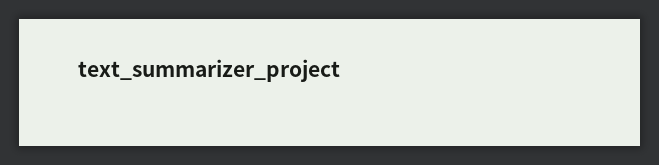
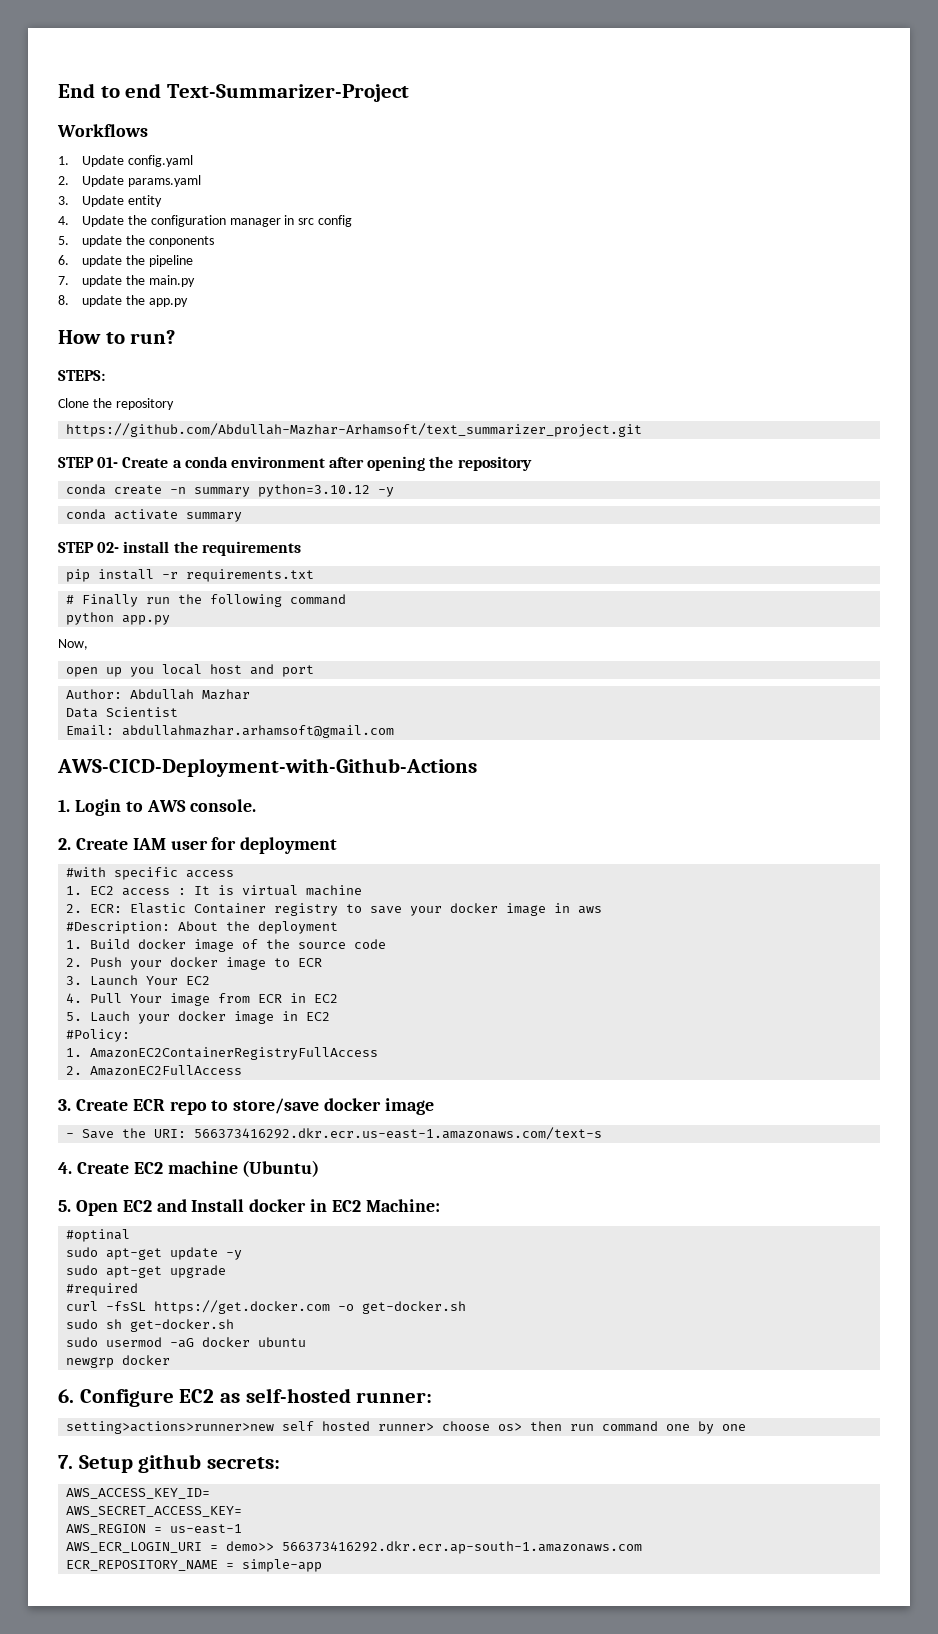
[78,59,340,82] text_summarizer_project -> [58,83,410,102] [57,124,148,137] [58,155,193,167] [58,175,201,187] [58,195,162,207] [58,215,352,227] [58,235,214,247] [58,255,193,267] [58,275,195,287] [58,295,188,307] [58,330,176,344] [58,370,105,381] [58,398,174,410] [66,423,643,437] [58,456,532,471] [66,484,395,497] [66,509,243,522] [58,541,301,556] [66,569,315,582] [66,594,347,607] [66,612,171,625] [58,639,88,650] [66,664,315,677] [66,689,251,700] [66,707,179,718] [66,725,395,738] [57,758,477,777] [58,799,257,816] [58,837,338,854] [66,867,235,880] [66,885,363,896] [66,903,603,916] [66,921,339,934] [66,939,387,952] [66,957,323,970] [66,975,211,986] [66,993,339,1006] [66,1011,331,1024] [66,1029,131,1042] [66,1047,379,1060] [66,1065,243,1076] [58,1098,435,1115] [66,1127,603,1140] [58,1160,320,1177] [58,1199,440,1216] [66,1229,131,1242] [66,1247,243,1260] [66,1265,227,1278] [66,1283,139,1296] [66,1300,467,1314] [66,1319,235,1332] [66,1337,307,1348] [66,1355,171,1368] [58,1388,433,1407] [66,1421,747,1434] [58,1454,281,1473] [66,1488,211,1499] [66,1506,243,1517] [66,1524,243,1535] [66,1541,643,1554] [66,1559,323,1572] End to end Text-Summarizer-Project // Workflows // 1. Update config.yaml // 2. Update params.yaml // 3. Update entity // 4. Update the configuration manager in src config // 5. update the conponents // 6. update the pipeline // 7. update the main.py // 8. update the app.py // How to run? // STEPS: // Clone the repository // https://github.com/Abdullah-Mazhar-Arhamsoft/text_summarizer_project.git // STEP 01- Create a conda environment after opening the repository // conda create -n summary python=3.10.12 -y // conda activate summary // STEP 02- install the requirements // pip install -r requirements.txt // # Finally run the following command // python app.py // Now, // open up you local host and port // Author: Abdullah Mazhar // Data Scientist // Email: abdullahmazhar.arhamsoft@gmail.com // AWS-CICD-Deployment-with-Github-Actions // 1. Login to AWS console. // 2. Create IAM user for deployment // #with specific access // 1. EC2 access : It is virtual machine // 2. ECR: Elastic Container registry to save your docker image in aws // #Description: About the deployment // 1. Build docker image of the source code // 2. Push your docker image to ECR // 3. Launch Your EC2 // 4. Pull Your image from ECR in EC2 // 5. Lauch your docker image in EC2 // #Policy: // 1. AmazonEC2ContainerRegistryFullAccess // 2. AmazonEC2FullAccess // 3. Create ECR repo to store/save docker image // - Save the URI: 566373416292.dkr.ecr.us-east-1.amazonaws.com/text-s // 4. Create EC2 machine (Ubuntu) // 5. Open EC2 and Install docker in EC2 Machine: // #optinal // sudo apt-get update -y // sudo apt-get upgrade // #required // curl -fsSL https://get.docker.com -o get-docker.sh // sudo sh get-docker.sh // sudo usermod -aG docker ubuntu // newgrp docker // 6. Configure EC2 as self-hosted runner: // setting>actions>runner>new self hosted runner> choose os> then run command one by one // 7. Setup github secrets: // AWS_ACCESS_KEY_ID= // AWS_SECRET_ACCESS_KEY= // AWS_REGION = us-east-1 // AWS_ECR_LOGIN_URI = demo>> 566373416292.dkr.ecr.ap-south-1.amazonaws.com // ECR_REPOSITORY_NAME = simple-app

